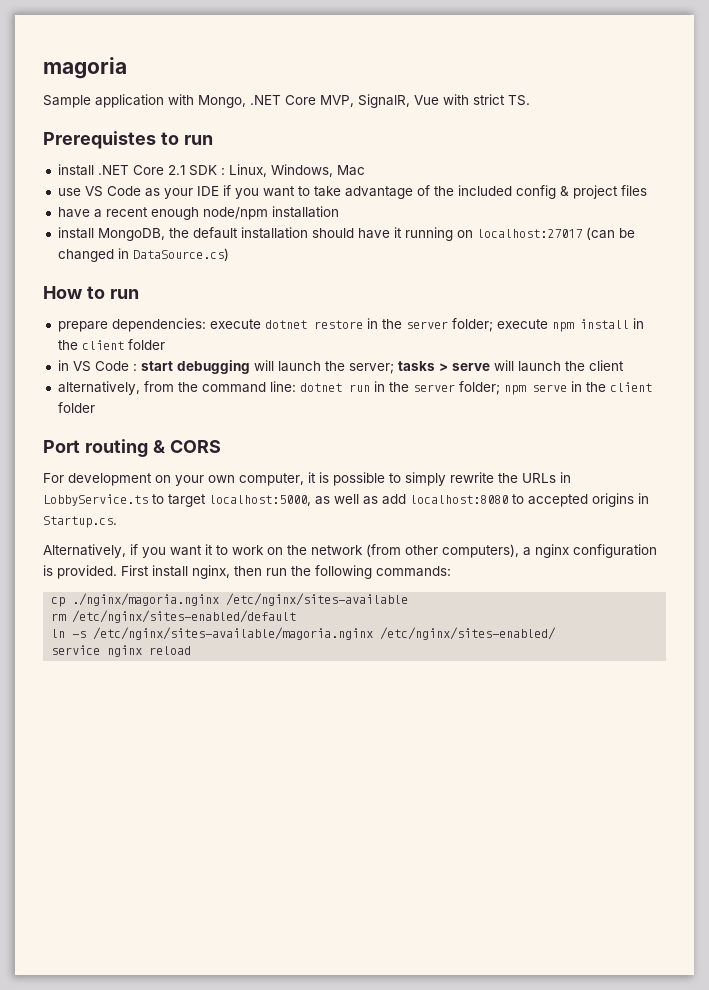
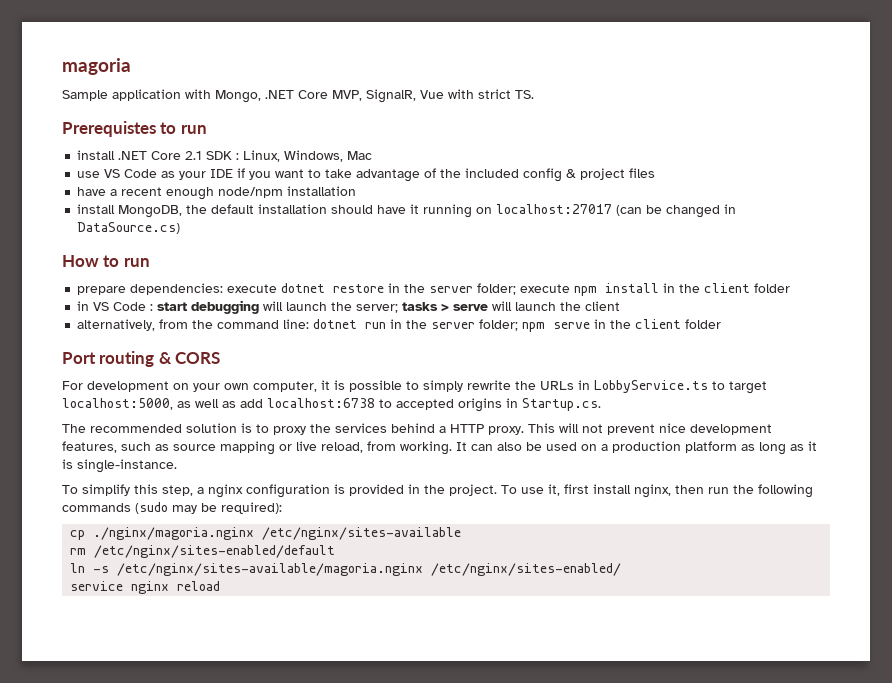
[410,495,508,504] localhost:8080 -> [267,398,375,408] localhost:6738
[43,544,657,558] [43,565,149,579] Alternatively, if you want it to work on the network (from other computers), a nginx configuration is provided. First -> [62,423,772,435] [62,441,817,455] [62,459,177,473] [62,484,589,498] The recommended solution is to proxy the services behind a HTTP proxy. This will not prevent nice development features, such as source mapping or live reload, from working. It can also be used on a production platform as long as it is single-instance. // To simplify this step, a nginx configuration is provided in the project. To use it, first
[376,566,451,577] commands: -> [62,502,282,514] commands (sudo may be required):

